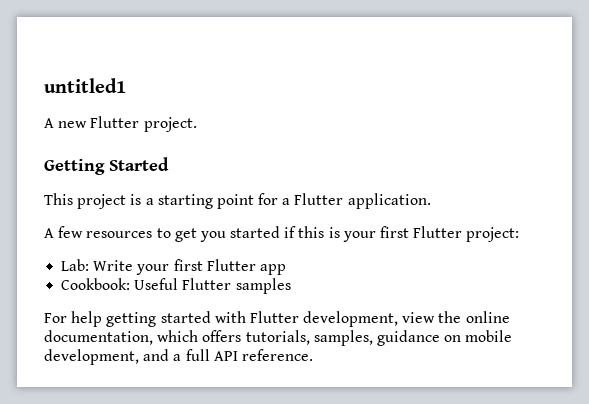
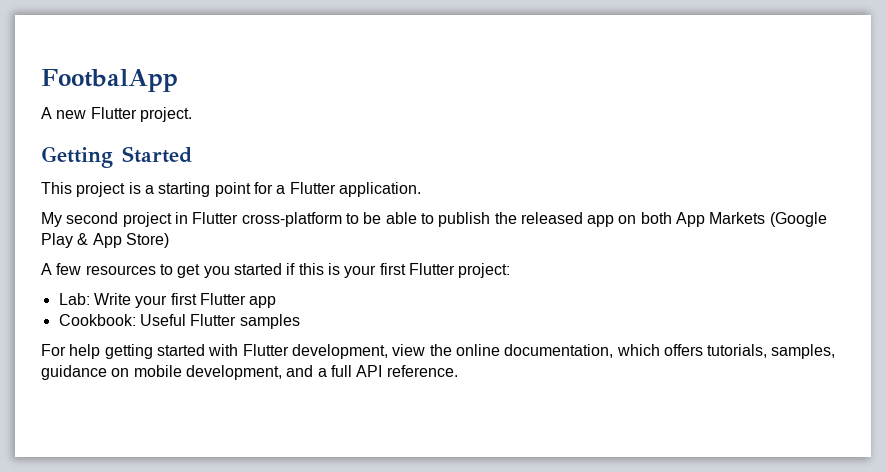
[44,78,126,93] untitled1 -> [41,69,178,92] FootbalApp
(431, 201) none -> [41,212,827,227] [41,233,169,248] // My second project in Flutter cross-platform to be able to publish the released app on both App Markets (Google Play & App Store)

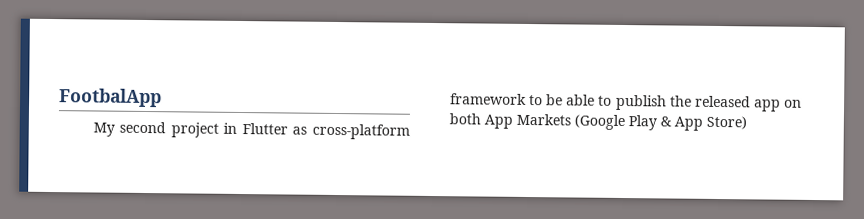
[41,107,192,122] [41,146,192,168] [41,182,421,197] // A new Flutter project. // Getting Started // This project is a starting point for a Flutter application. -> (162, 98) none
[241,212,342,227] cross-platform -> [292,123,410,140] [450,93,527,105] as cross-platform framework
[41,263,511,278] [58,293,277,308] [58,314,300,329] [41,344,836,359] [41,365,458,380] // A few resources to get you started if this is your first Flutter project: // Lab: Write your first Flutter app // Cookbook: Useful Flutter samples // For help getting started with Flutter development, view the online documentation, which offers tutorials, samples, guidance on mobile development, and a full API reference. -> (747, 122) none

